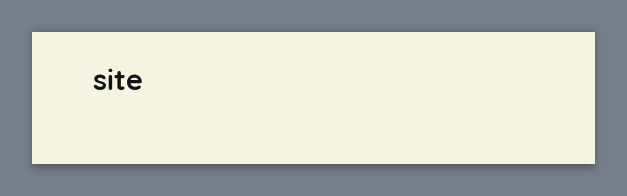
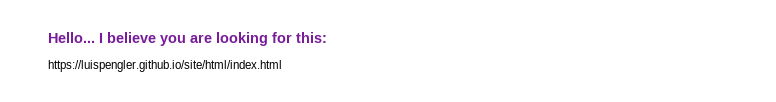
[93,68,143,90] site -> [48,32,327,46] [48,60,282,72] Hello... I believe you are looking for this: // https://luispengler.github.io/site/html/index.html

